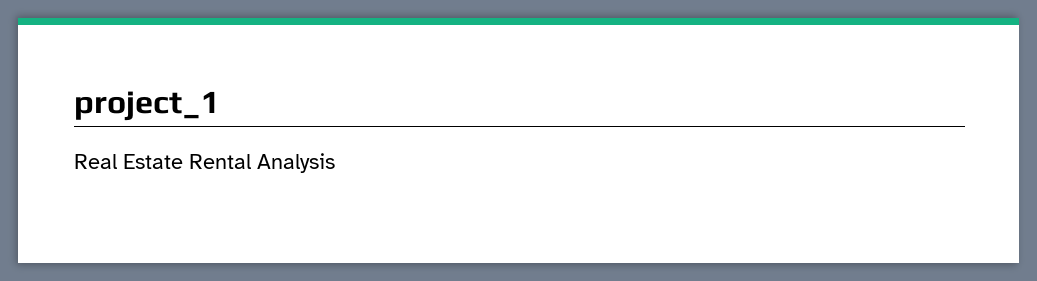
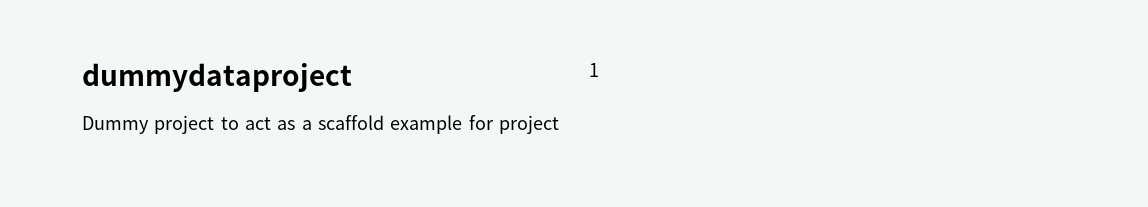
[74,91,220,121] [74,153,335,173] project_1 // Real Estate Rental Analysis -> [82,63,352,92] [82,115,559,134] [589,63,599,77] dummydataproject // Dummy project to act as a scaffold example for project 1

